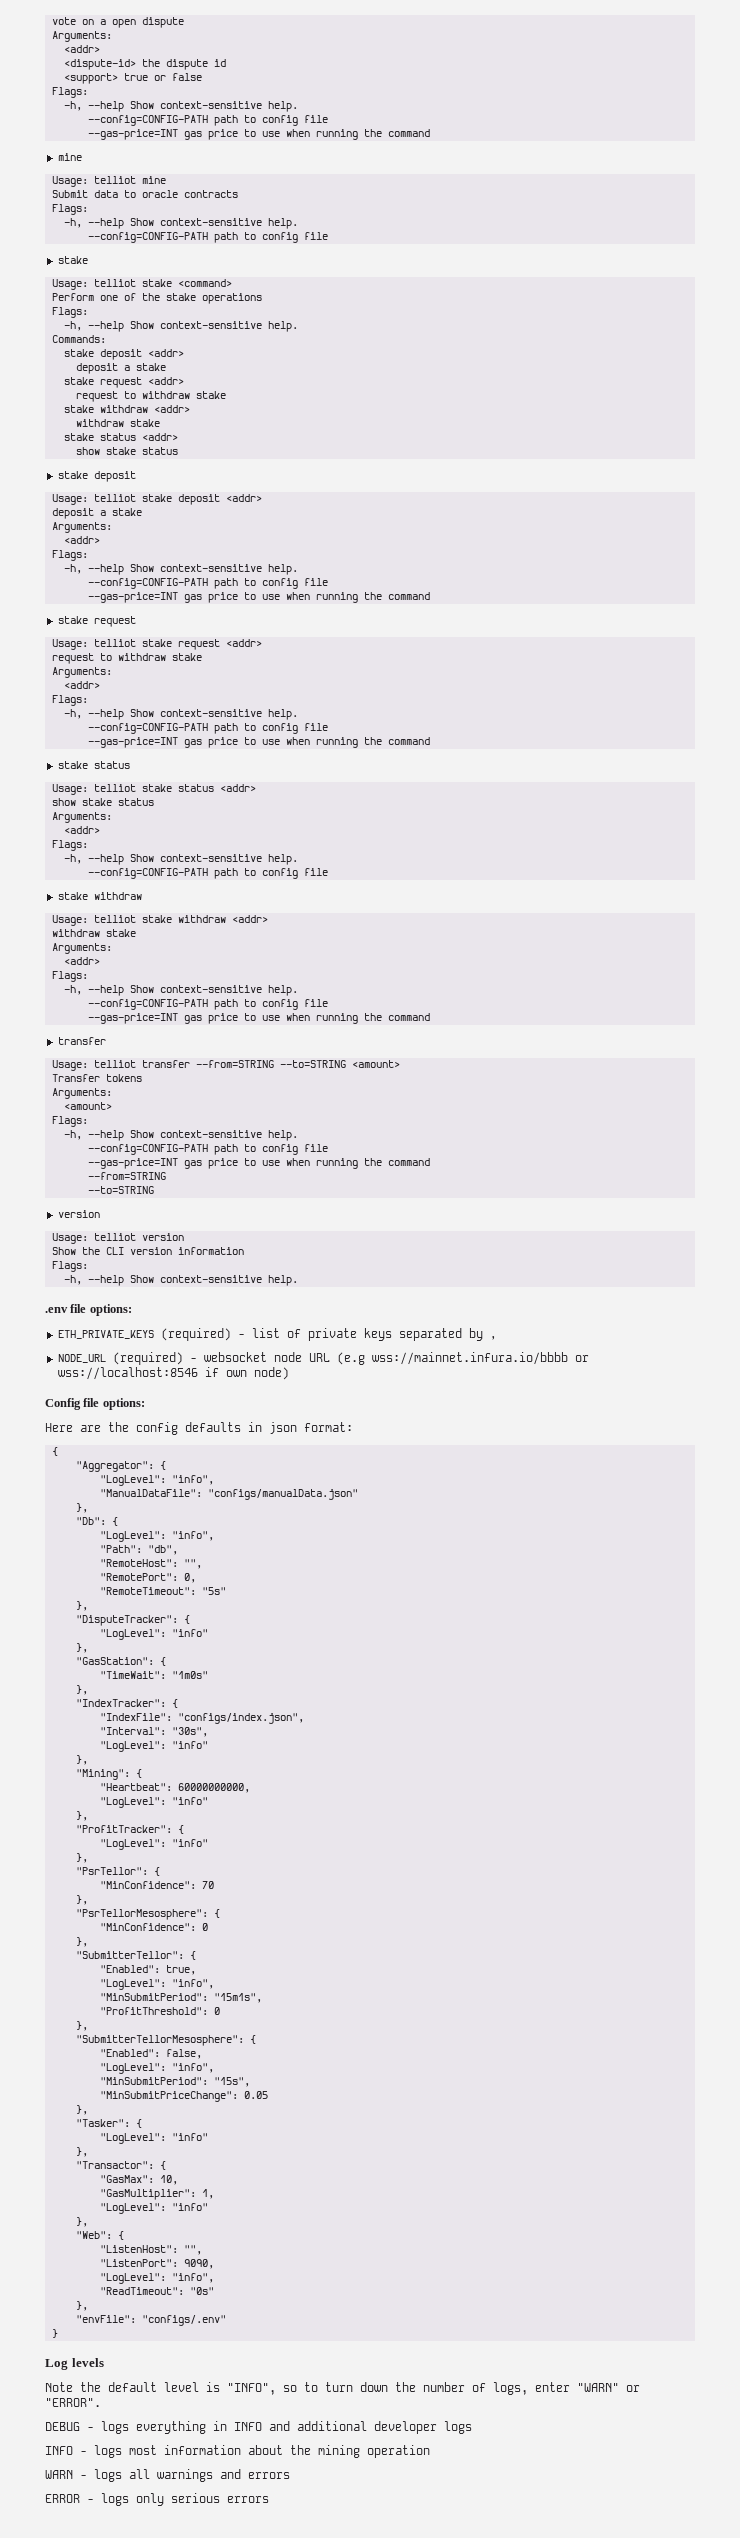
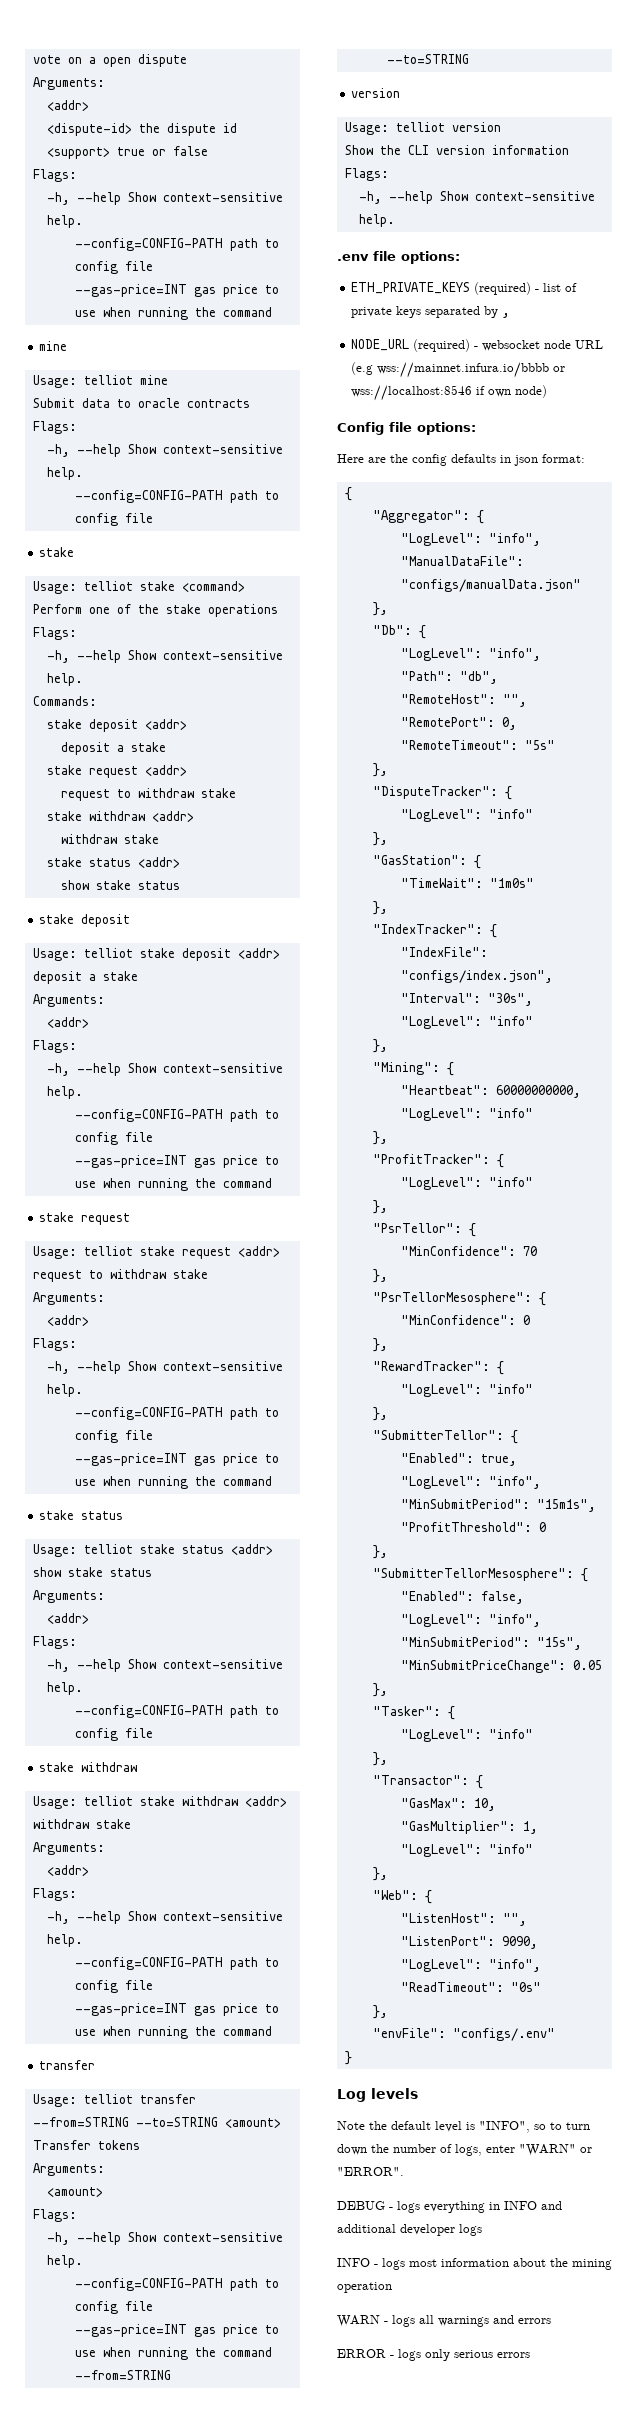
(88, 1942) none -> [372,1361,504,1375] [400,1384,533,1397] [372,1407,388,1421] // "RewardTracker": { // "LogLevel": "info" // },

